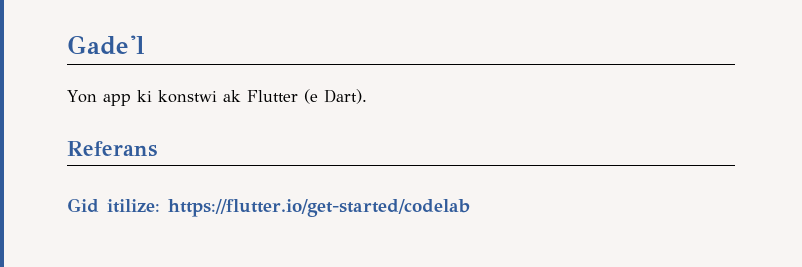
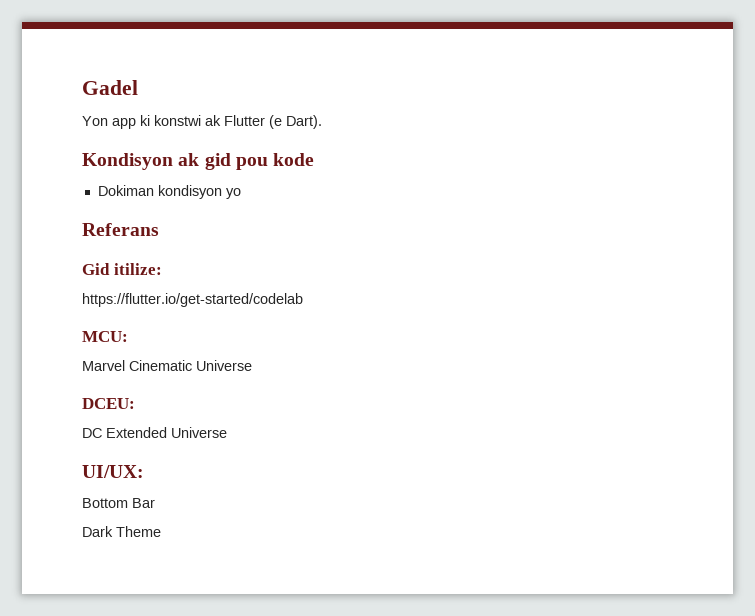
[67,35,144,55] Gade'l -> [82,80,138,95] Gadel
(367, 96) none -> [82,153,315,170] [97,185,241,199] // Kondisyon ak gid pou kode // Dokiman kondisyon yo
(160, 206) none -> (162, 269) //
(470, 208) none -> [82,331,128,342] [82,360,252,371] [82,398,135,409] [82,427,227,438] [82,465,144,478] [82,498,155,508] [82,526,161,537] // MCU: // Marvel Cinematic Universe // DCEU: // DC Extended Universe // UI/UX: // Bottom Bar // Dark Theme

